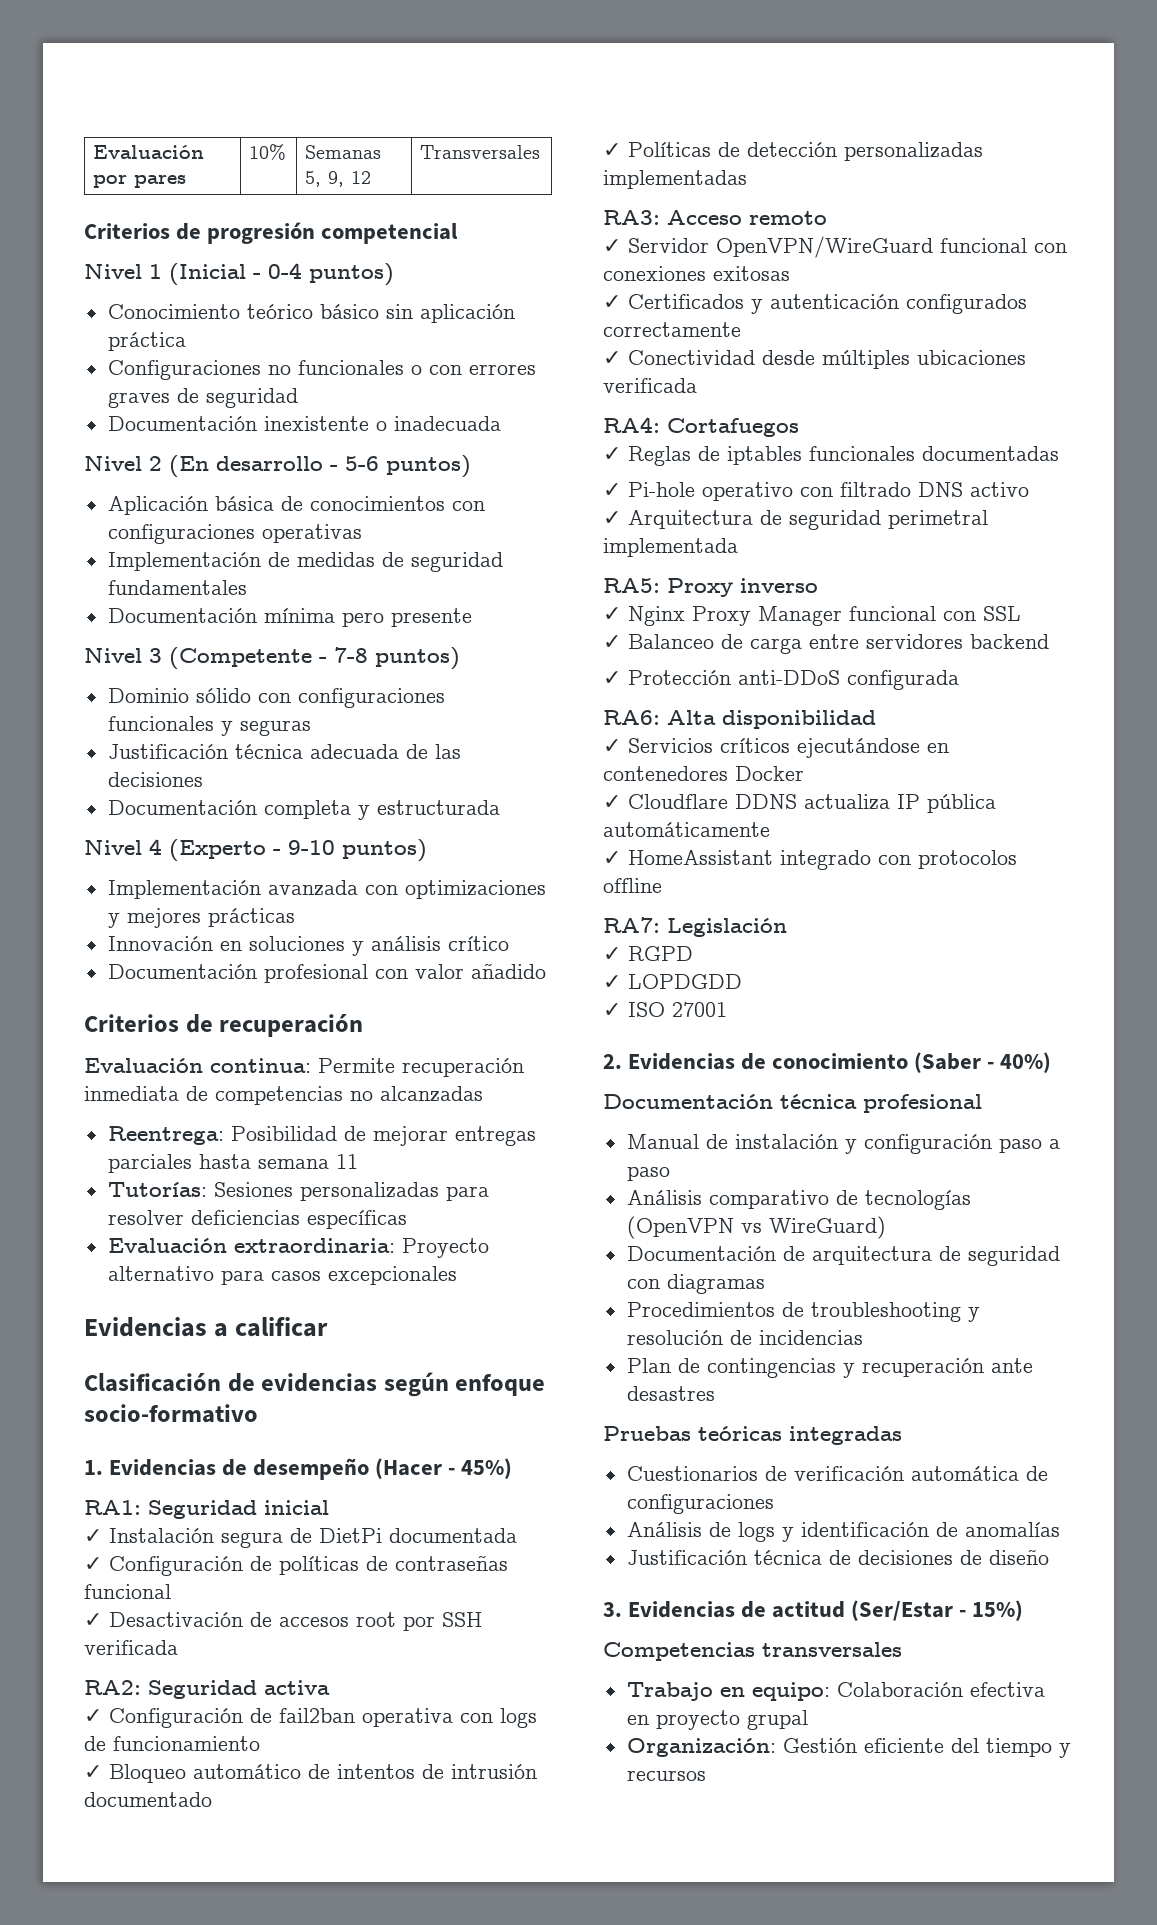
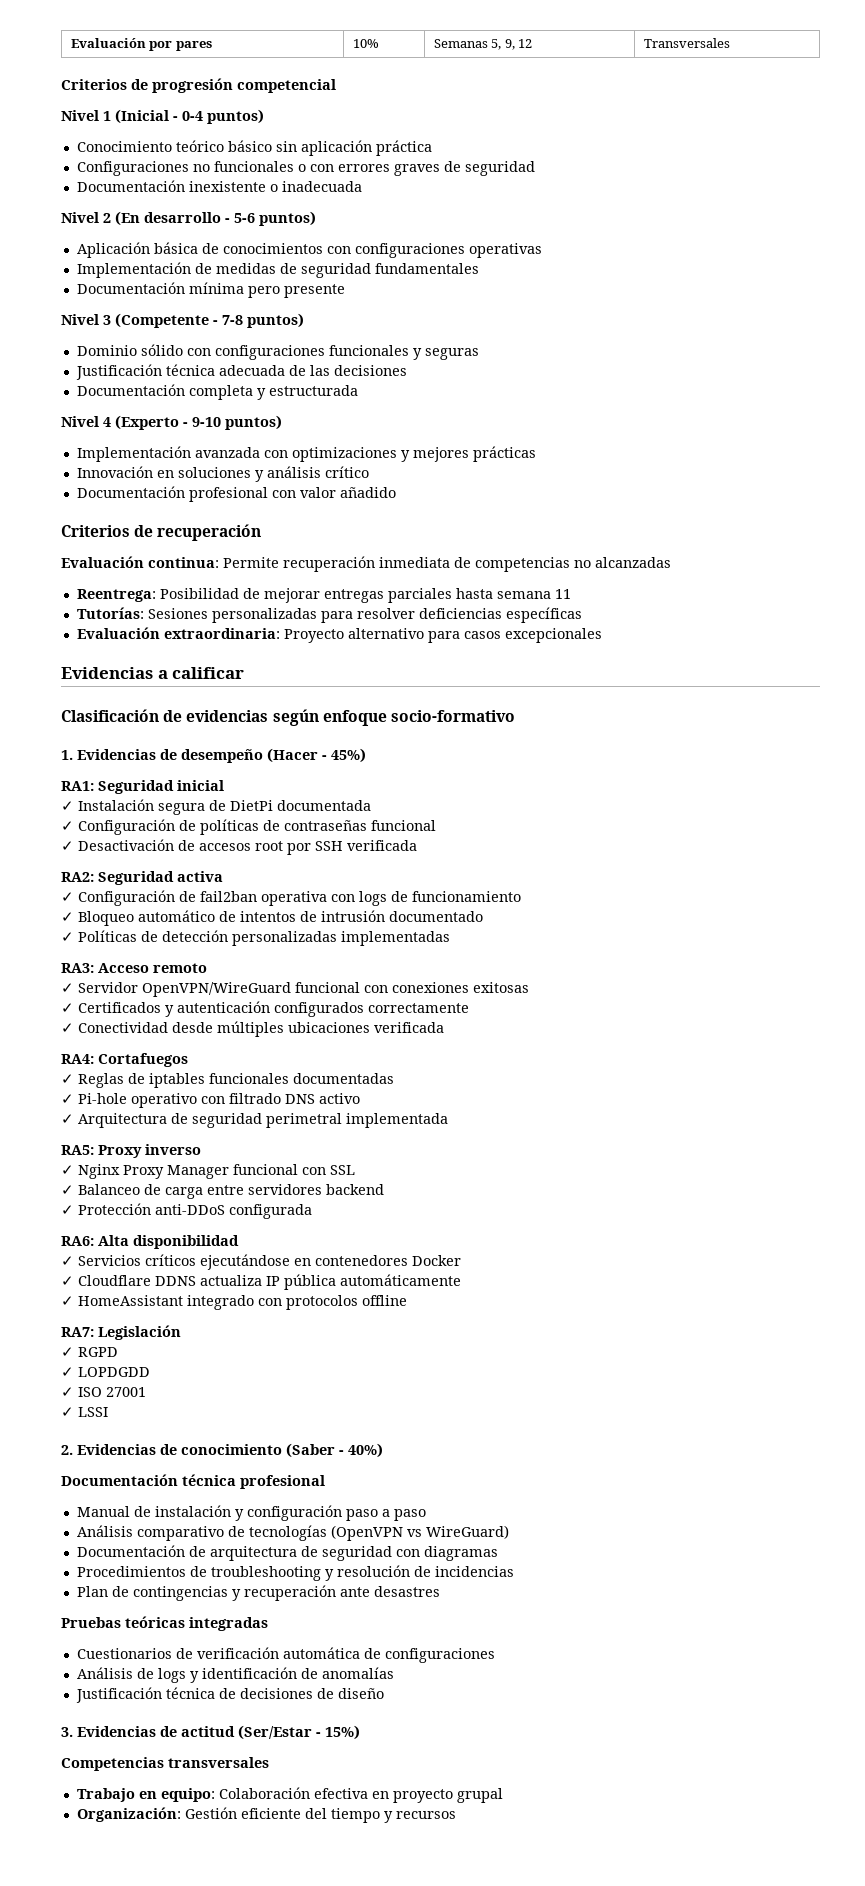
(727, 1009) none -> [61,1407,108,1417] // ✓ LSSI

